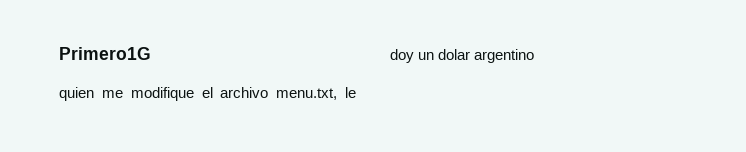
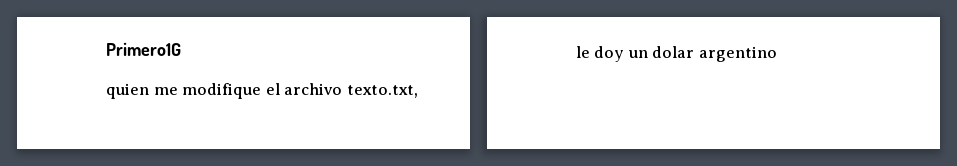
[276,88,338,100] menu.txt, -> [347,85,418,98] texto.txt,

